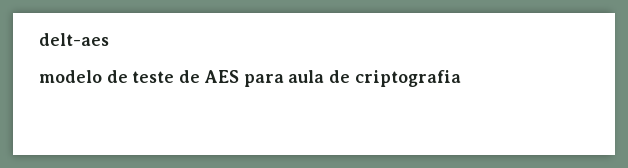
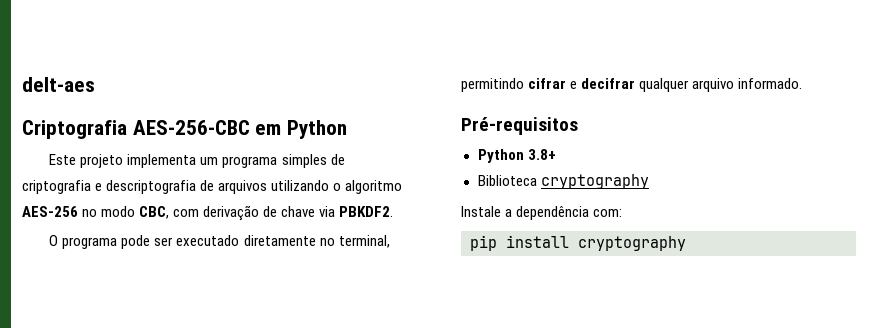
[39,70,461,87] modelo de teste de AES para aula de criptografia -> [22,120,348,139] [49,154,345,168] [22,180,403,194] [22,205,394,221] [49,235,390,249] [461,78,803,92] [461,117,578,135] [477,149,556,163] [477,174,649,189] [461,206,623,220] [470,235,686,251] Criptografia AES-256-CBC em Python // Este projeto implementa um programa simples de criptografia e descriptografia de arquivos utilizando o algoritmo AES-256 no modo CBC, com derivação de chave via PBKDF2. // O programa pode ser executado diretamente no terminal, permitindo cifrar e decifrar qualquer arquivo informado. // Pré-requisitos // Python 3.8+ // Biblioteca cryptography // Instale a dependência com: // pip install cryptography

